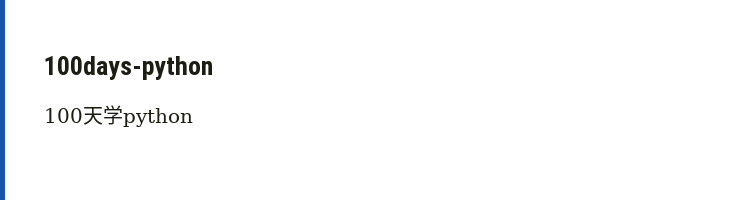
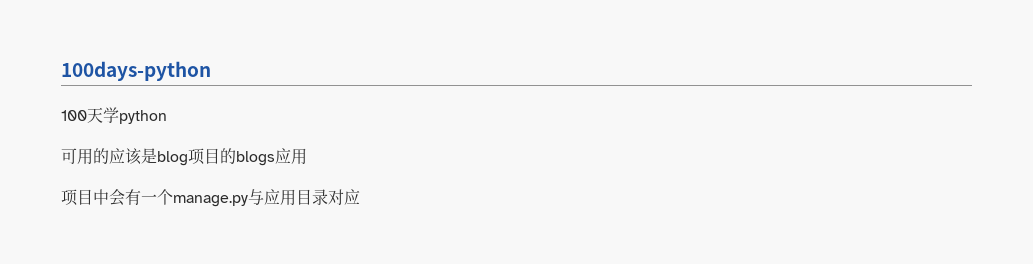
(193, 117) none -> [61,148,307,166] [61,189,360,207] // 可用的应该是blog项目的blogs应用 // 项目中会有一个manage.py与应用目录对应

